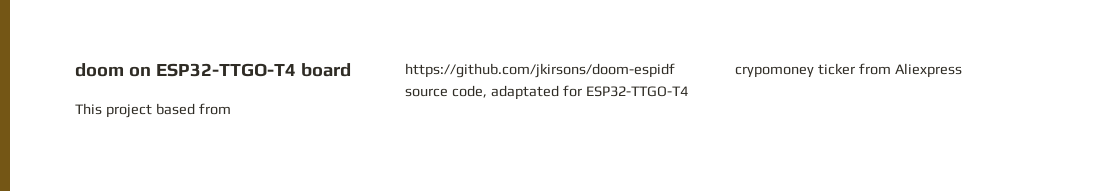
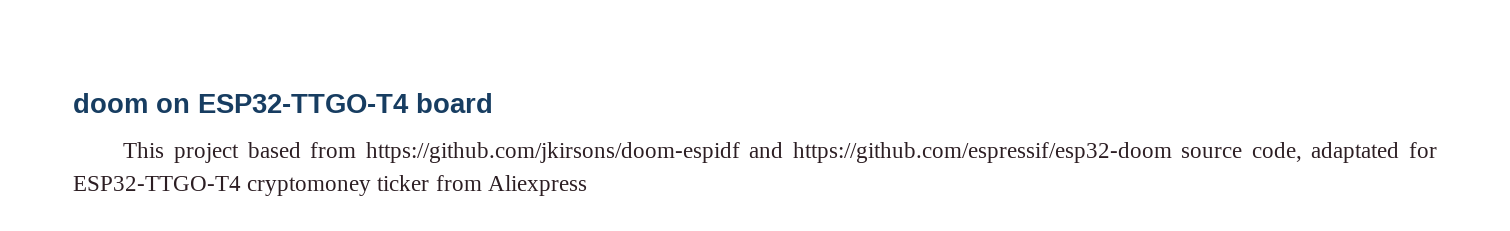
(675, 70) none -> [749,142,1172,163] and https://github.com/espressif/esp32-doom
[735,66,814,78] crypomoney -> [247,177,372,196] cryptomoney

